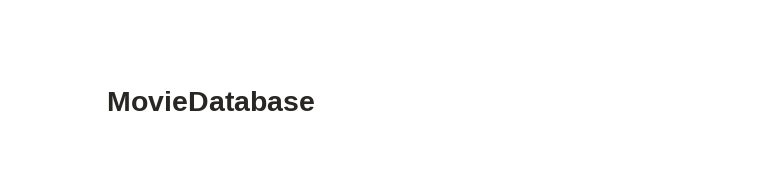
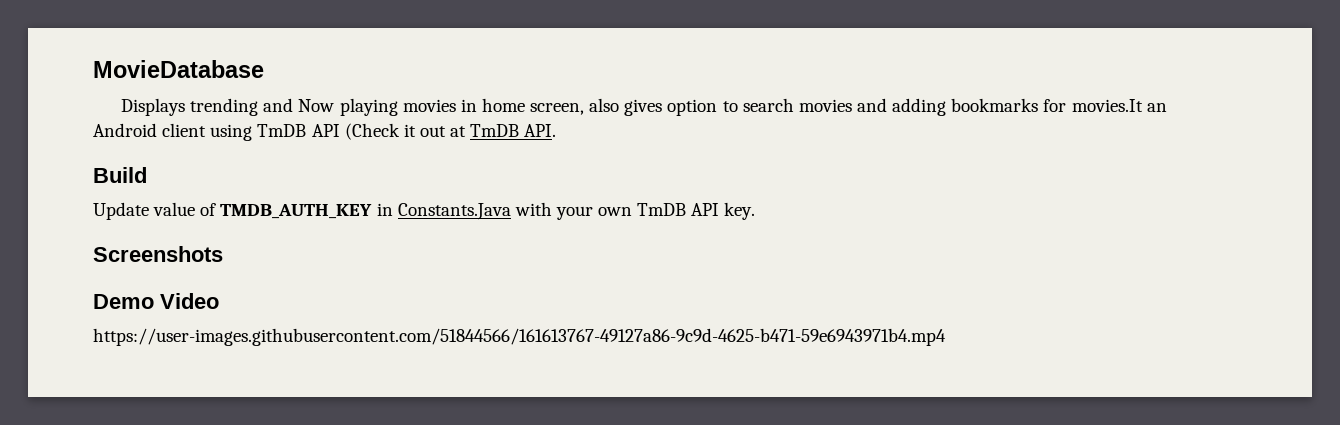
(315, 101) none -> [121,98,1167,116] [93,123,557,141] [93,167,147,183] [93,202,756,220] [93,246,223,262] [93,293,219,309] [93,328,946,346] // Displays trending and Now playing movies in home screen, also gives option to search movies and adding bookmarks for movies.It an Android client using TmDB API (Check it out at TmDB API. // Build // Update value of TMDB_AUTH_KEY in Constants.Java with your own TmDB API key. // Screenshots // Demo Video // https://user-images.githubusercontent.com/51844566/161613767-49127a86-9c9d-4625-b471-59e6943971b4.mp4

